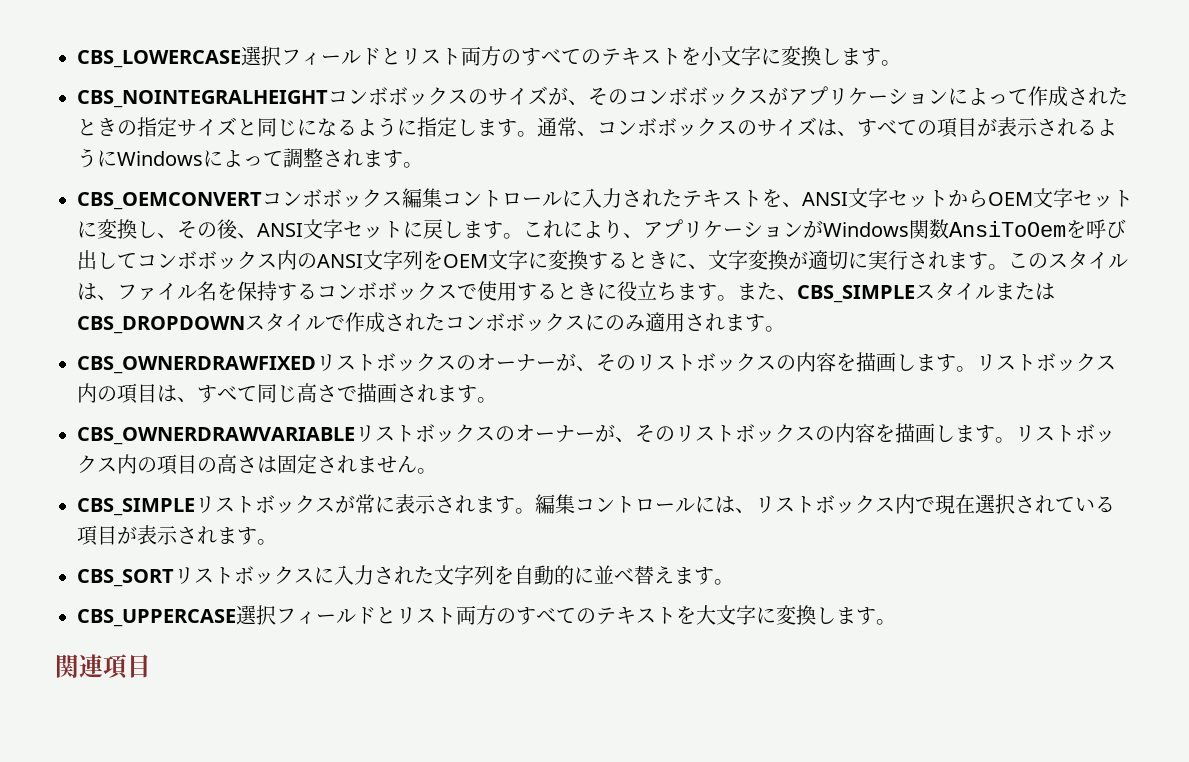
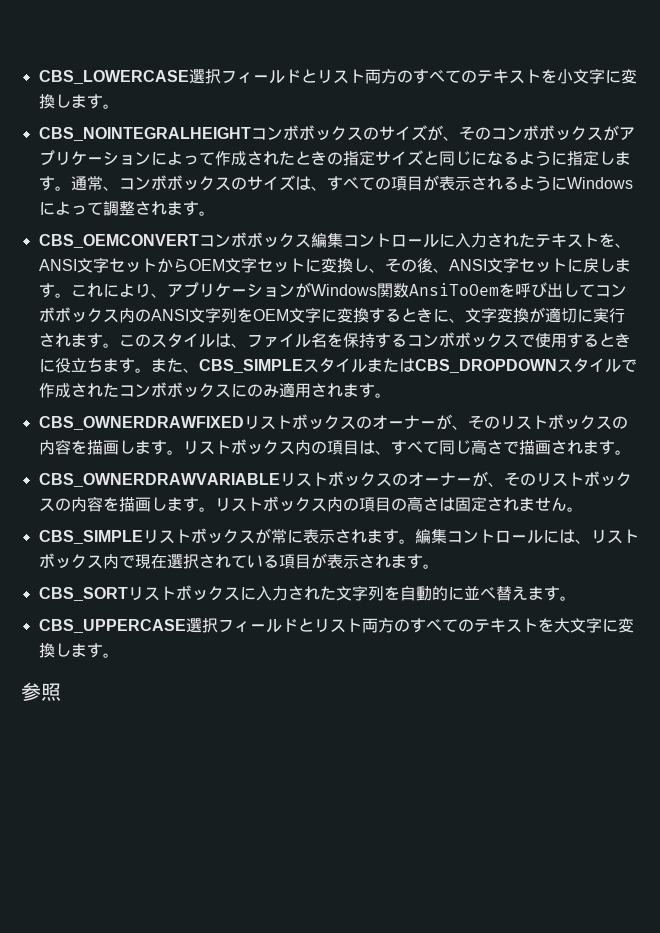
[55,654,151,679] 関連項目 -> [21,682,61,701] 参照

